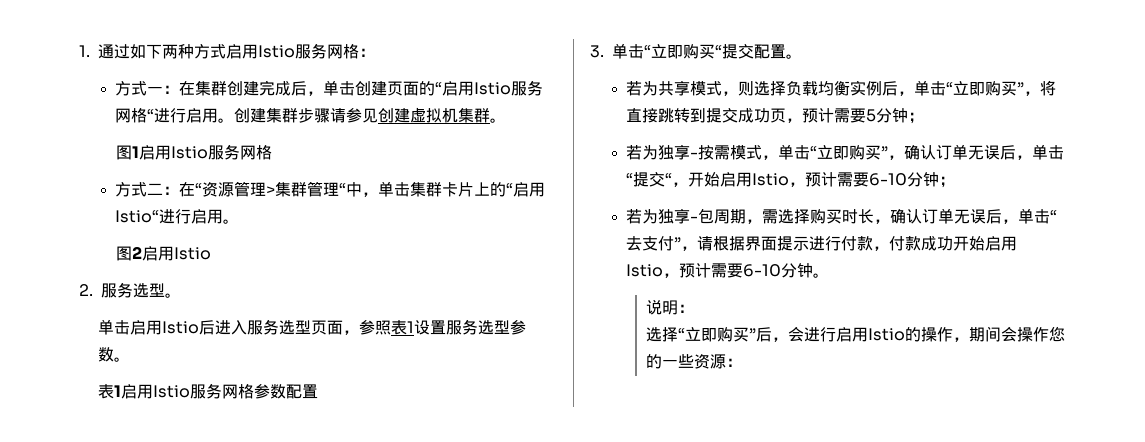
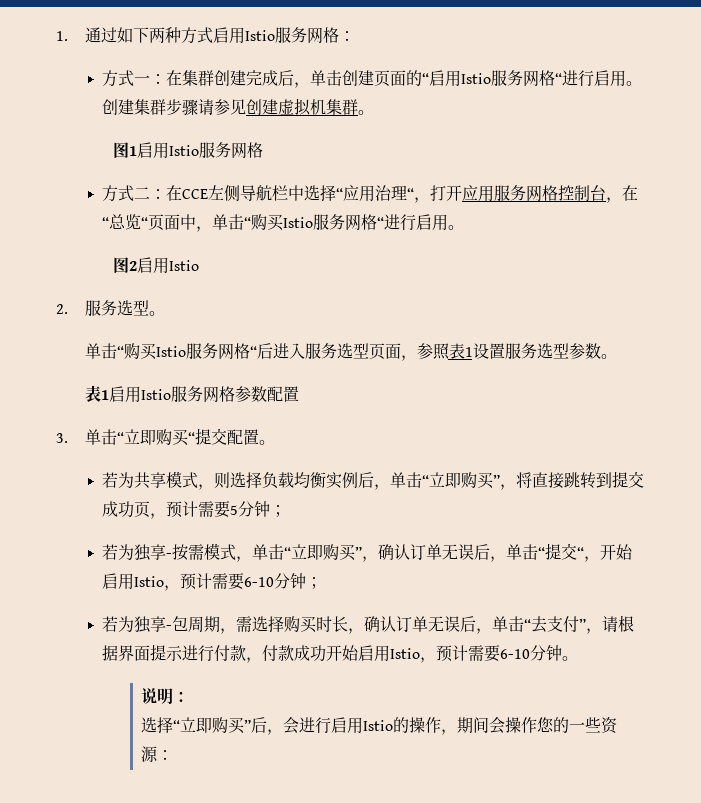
[195,181,546,197] [115,210,160,223] “资源管理>集群管理“中，单击集群卡片上的“启用Istio“ -> [182,185,639,203] [102,214,385,232] CCE左侧导航栏中选择“应用治理“，打开应用服务网格控制台，在“总览“页面中，单击“购买Istio服务网格“
[129,320,199,335] 启用Istio -> [116,343,257,360] “购买Istio服务网格“

